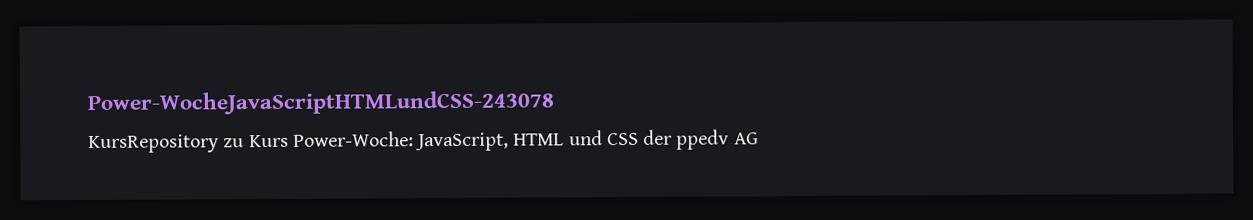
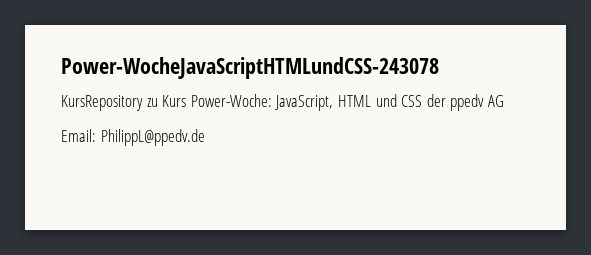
(759, 138) none -> [61,129,205,146] // Email: PhilippL@ppedv.de

